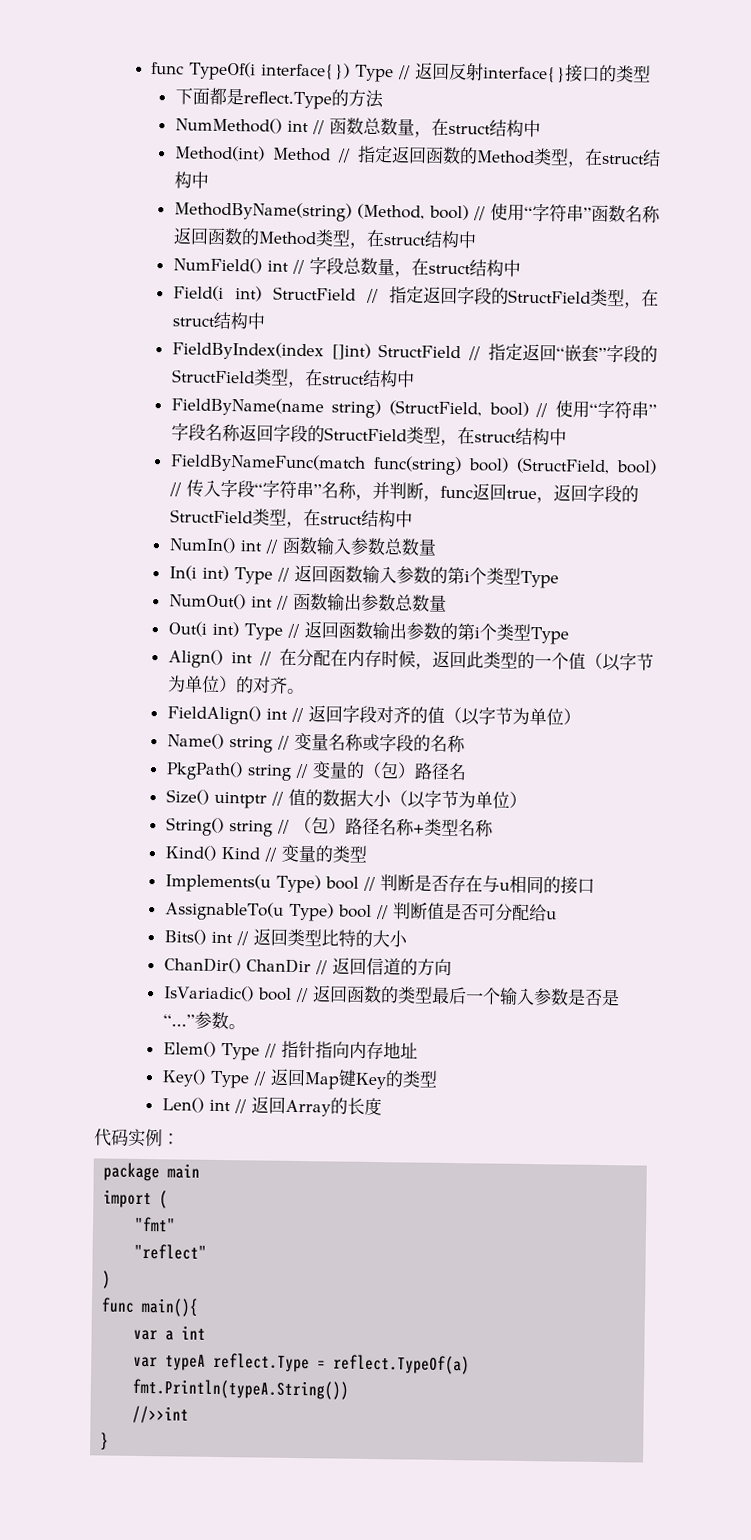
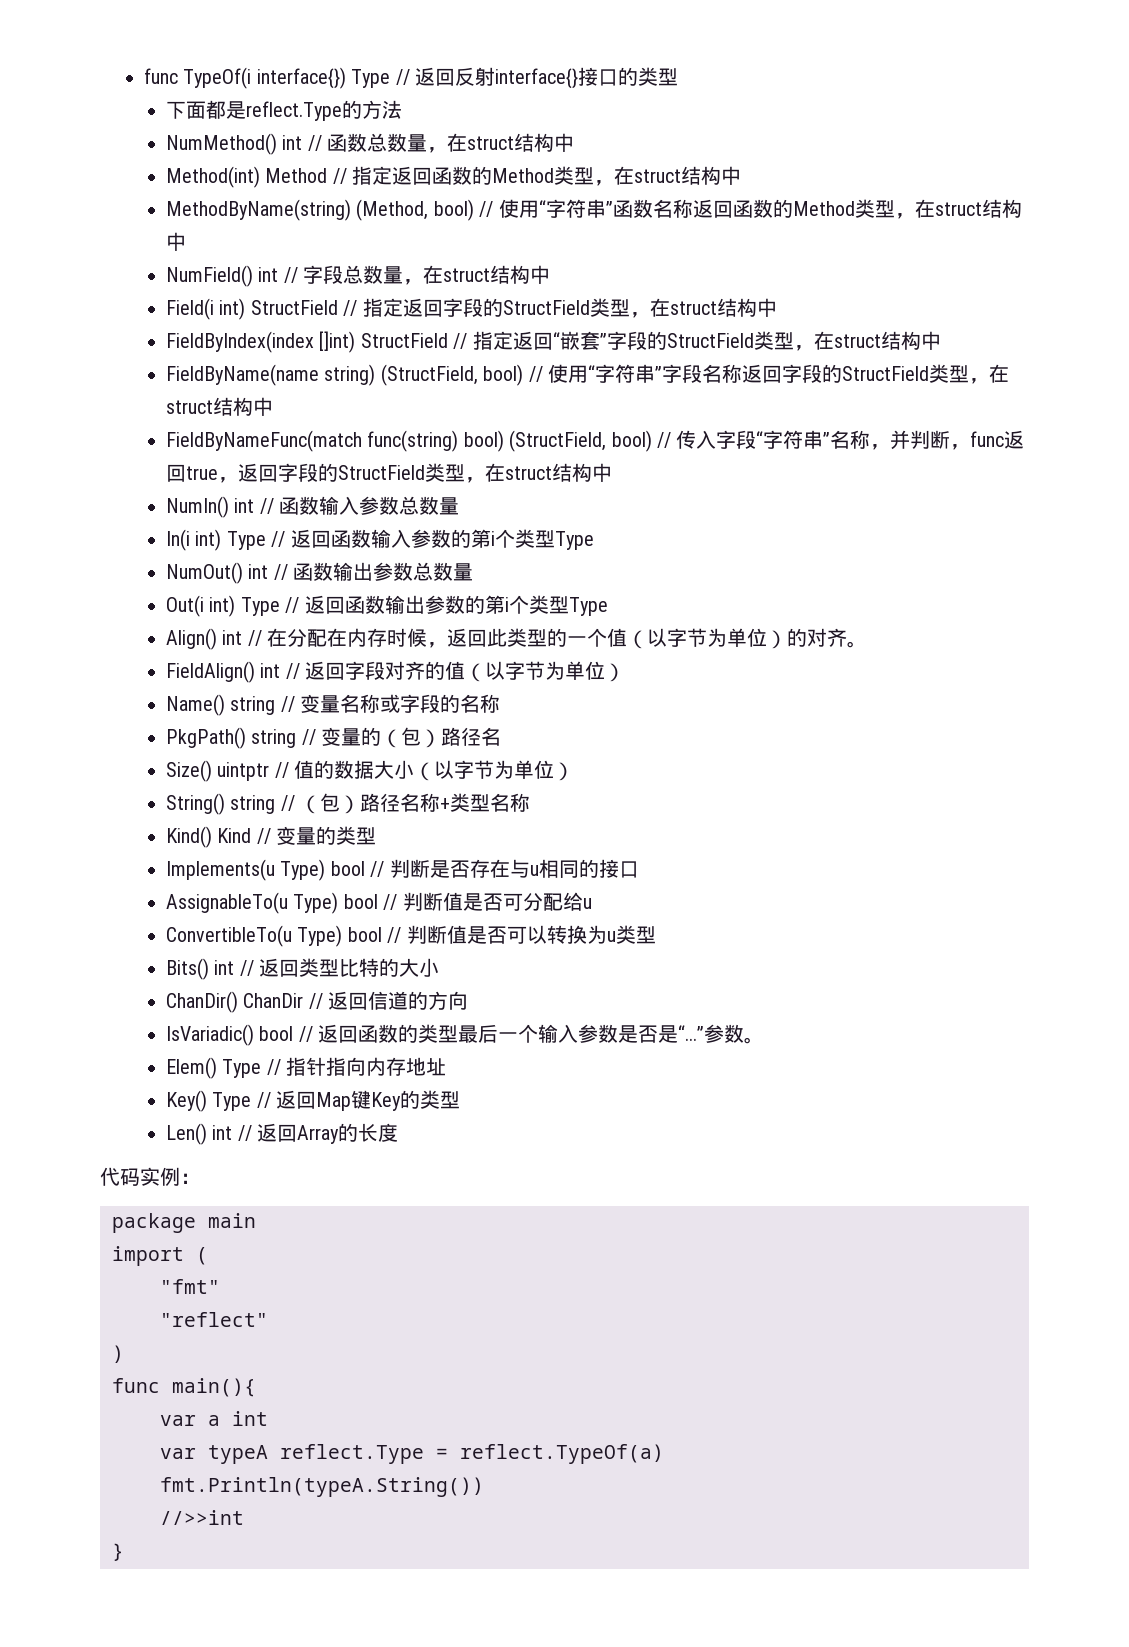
(557, 915) none -> [166,925,656,947] // ConvertibleTo(u Type) bool // 判断值是否可以转换为u类型

